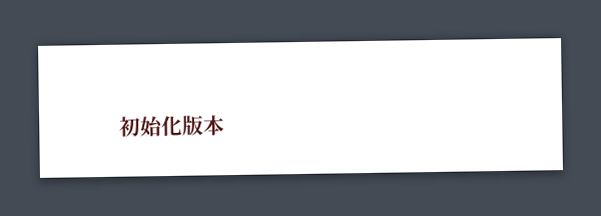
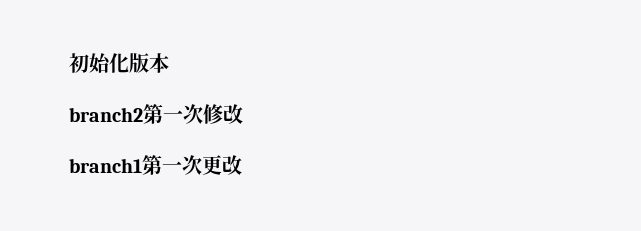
(225, 125) none -> [69,104,243,124] [69,155,242,175] // branch2第一次修改 // branch1第一次更改

